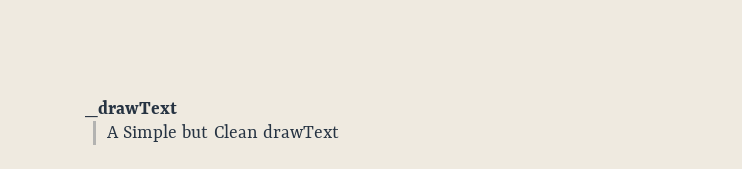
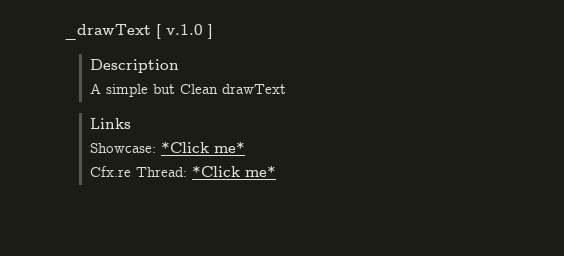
(177, 109) none -> [156,24,213,39] [89,59,179,73] [ v.1.0 ] // Description
[123,124,178,142] Simple -> [105,84,148,97] simple
(339, 131) none -> [89,118,131,129] [89,142,245,153] [89,166,276,177] // Links // Showcase: *Click me* // Cfx.re Thread: *Click me*

